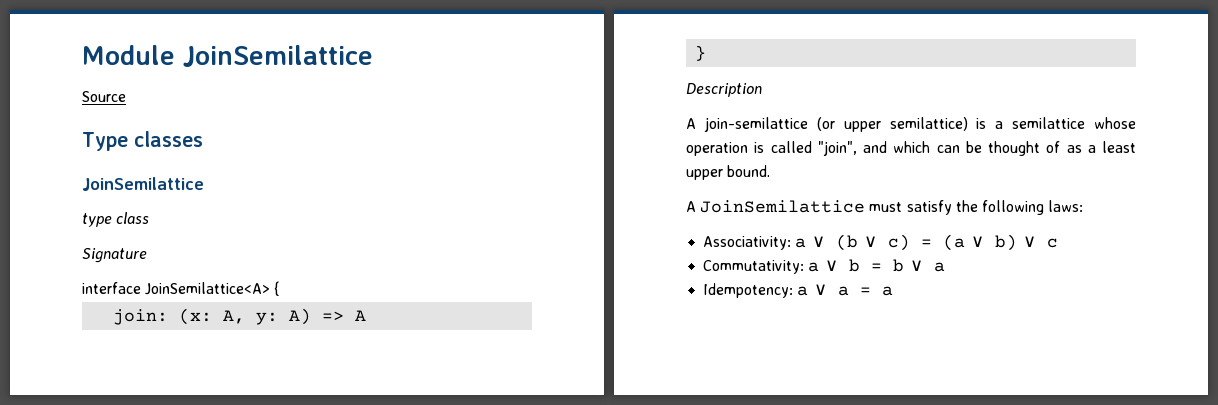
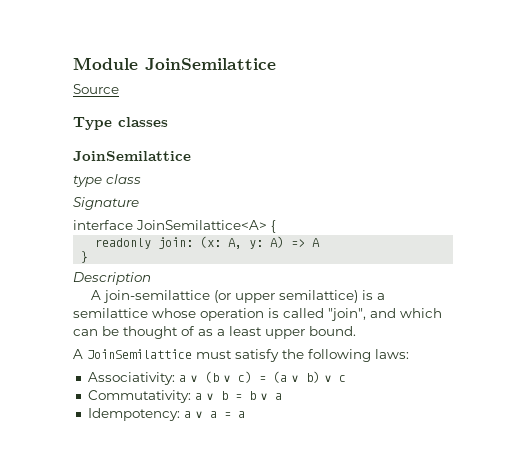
(281, 288) none -> [95,238,152,249] readonly

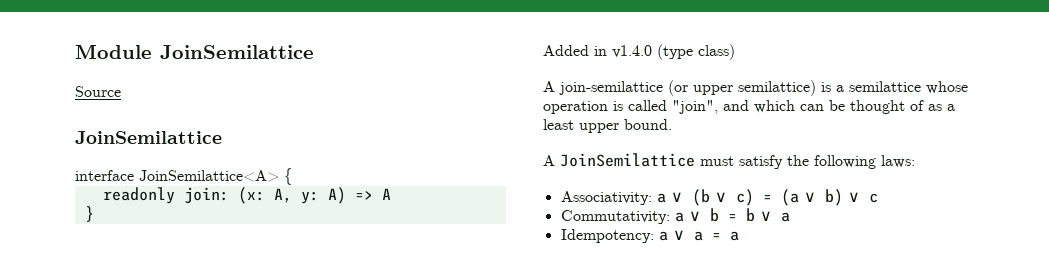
[73,117,168,130] [73,151,191,161] [73,174,141,187] [73,197,139,210] // Type classes // JoinSemilattice // type class // Signature -> [75,131,222,144] // JoinSemilattice
[73,272,151,285] Description -> [543,44,735,60] Added in v1.4.0 (type class)

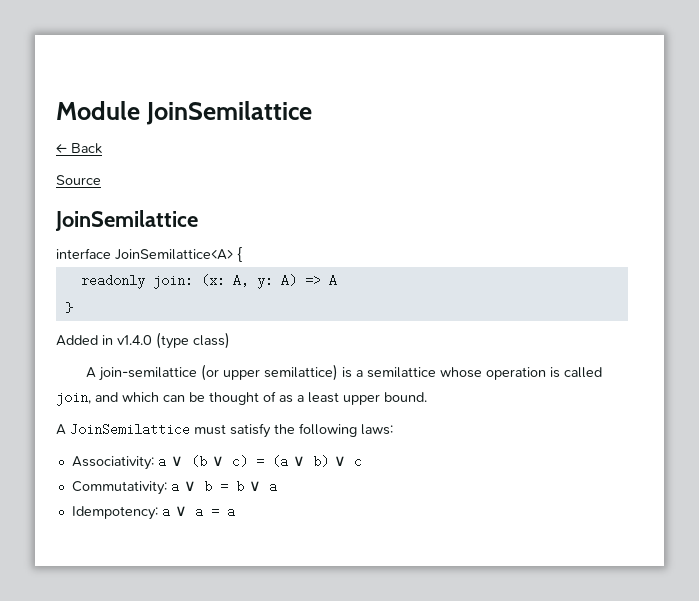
(314, 52) none -> [56,143,102,154] // ← Back
[672,100,718,114] "join", -> [56,393,91,406] join,

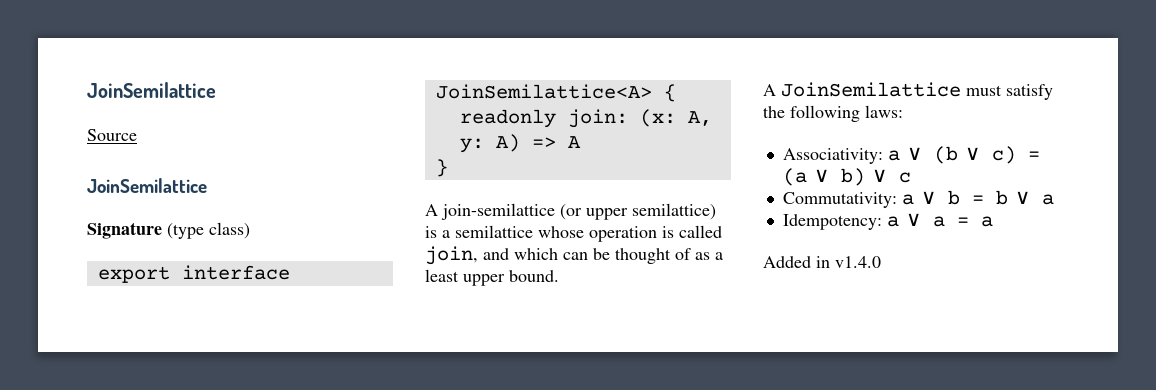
[56,101,312,125] [56,143,102,154] Module JoinSemilattice // ← Back -> [87,82,216,98] JoinSemilattice
(198, 220) none -> [87,222,250,239] [97,266,170,283] Signature (type class) // export
[56,332,230,349] // Added in v1.4.0 (type class) -> (448, 168) none
(235, 511) none -> [763,256,881,268] // Added in v1.4.0

